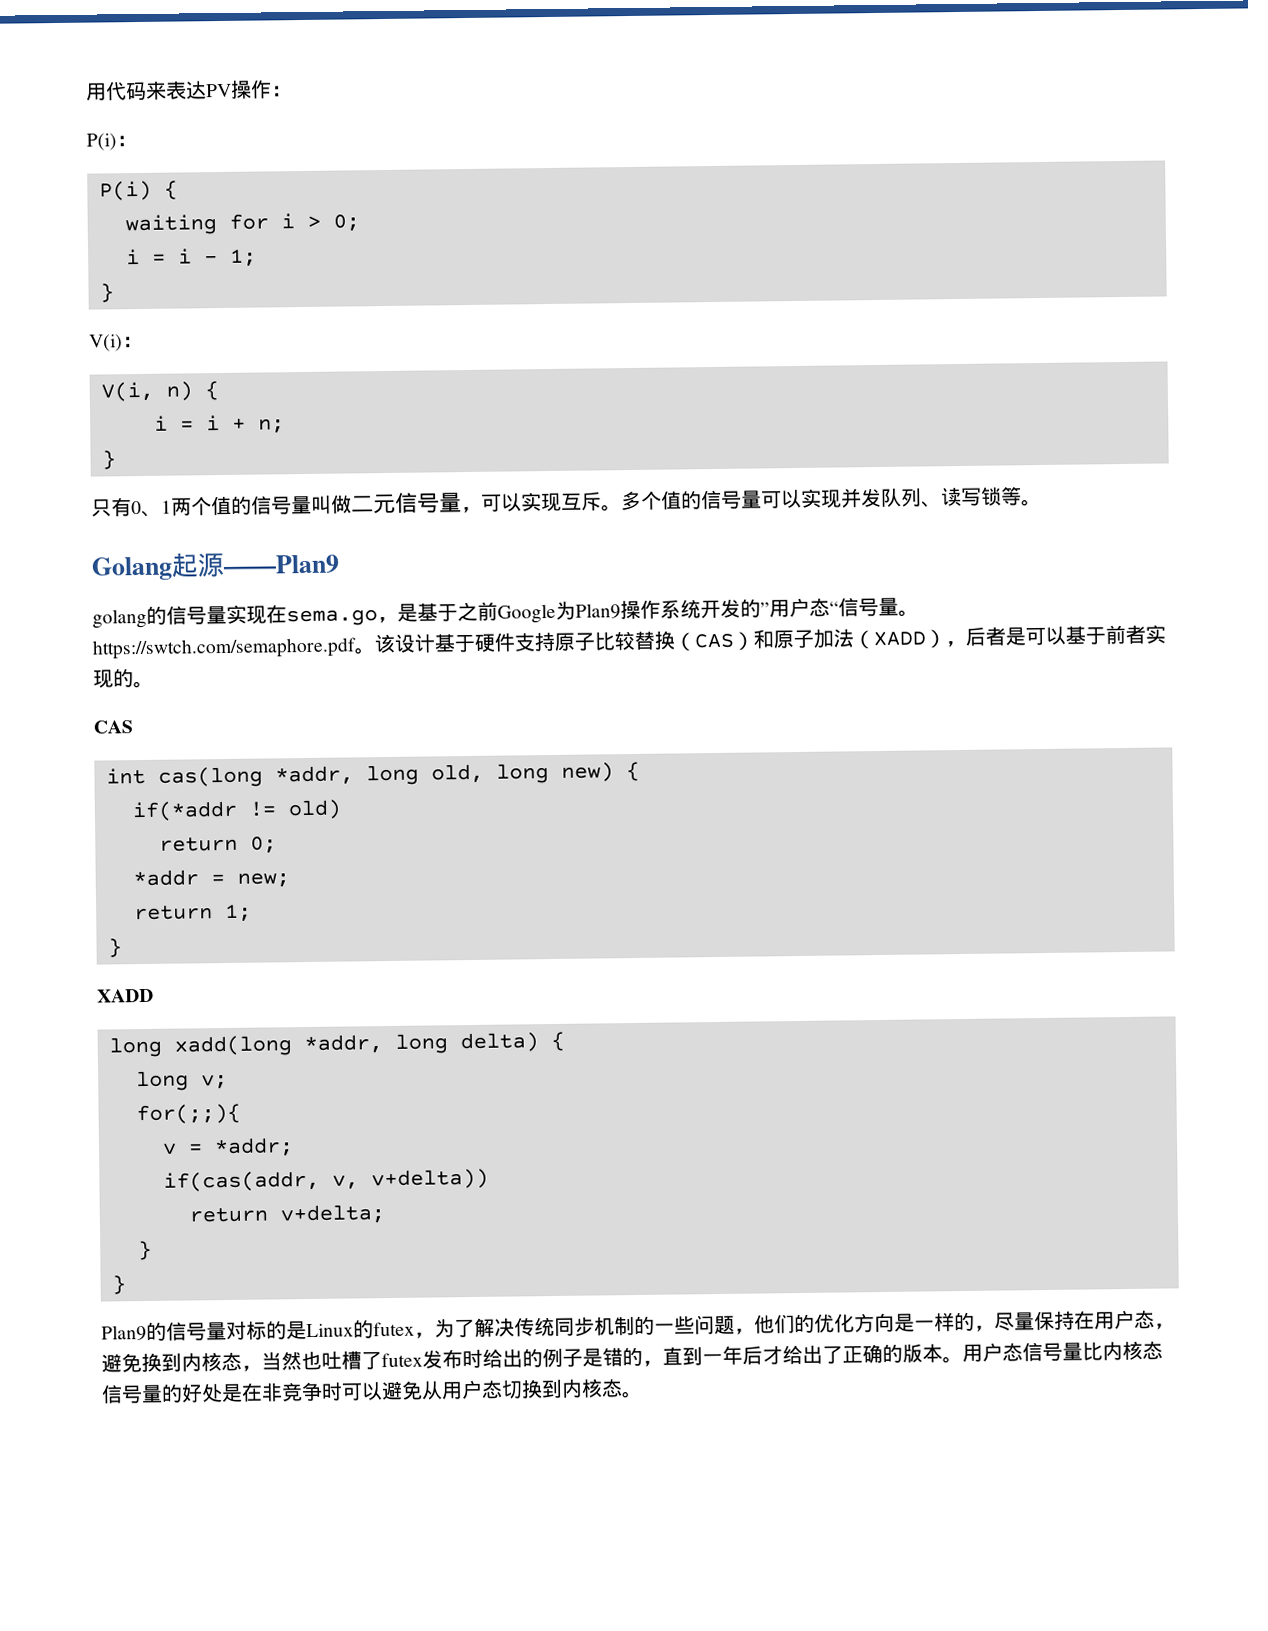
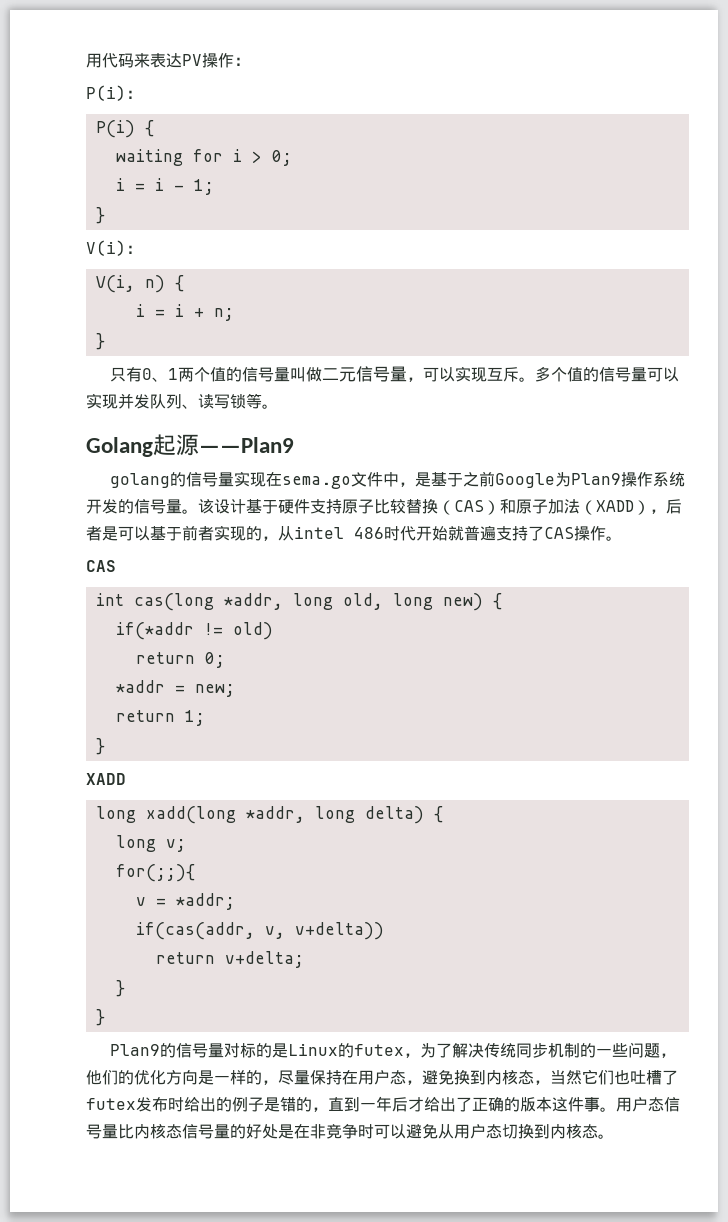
(378, 618) none -> [351,472,400,487] 文件中
[760,597,839,618] ”用户态“ -> (134, 506) none
[92,637,376,660] https://swtch.com/semaphore.pdf。 -> (198, 511) none
(134, 678) none -> [262,526,606,541] ，从intel 486时代开始就普遍支持了CAS操作
(302, 1361) none -> [582,1069,614,1085] 它们
(943, 1353) none -> [552,1097,600,1112] 这件事

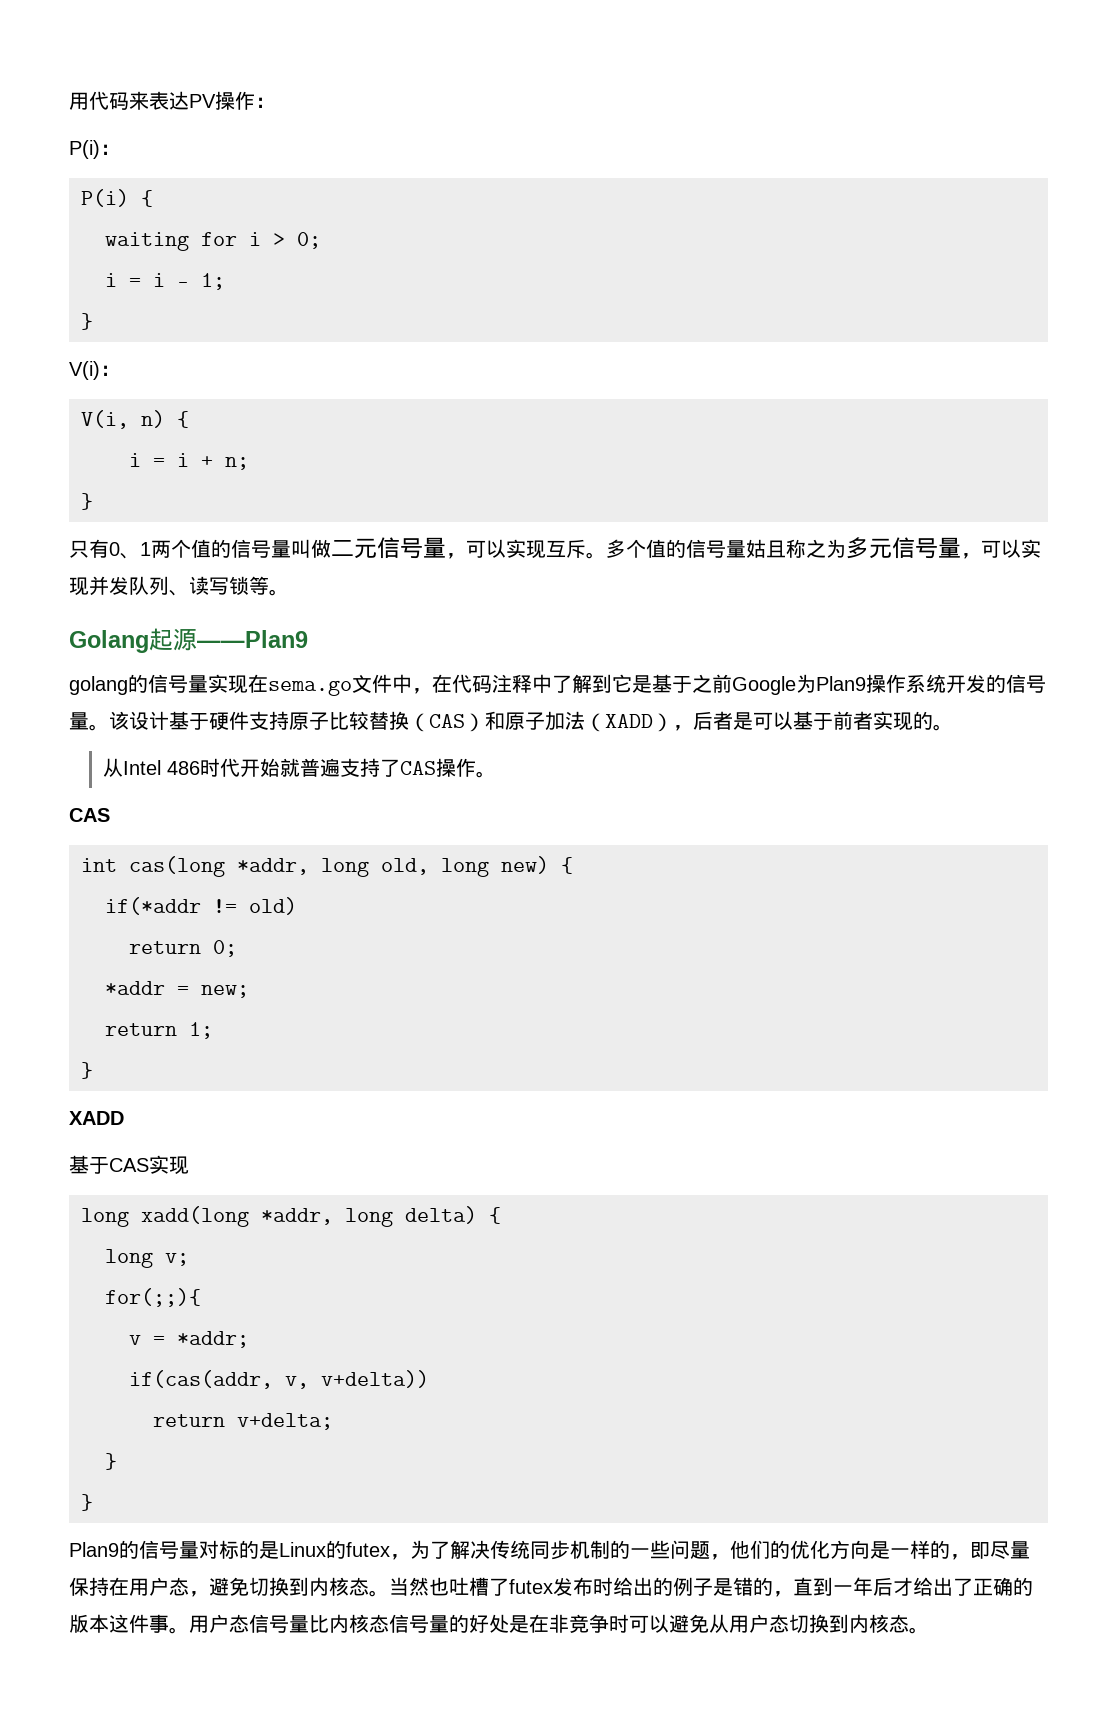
(648, 374) none -> [746,537,981,559] 姑且称之为多元信号量，
(416, 484) none -> [432,674,632,693] 在代码注释中了解到它
[262,526,344,541] ，从intel -> [933,724,953,731] [102,758,161,777] 。 // 从Intel
(126, 779) none -> [69,1155,189,1175] // 基于CAS实现
(278, 1082) none -> [970,1542,990,1559] 即
[454,1069,614,1085] 换到内核态，当然它们 -> [249,1577,429,1597] 切换到内核态。当然

